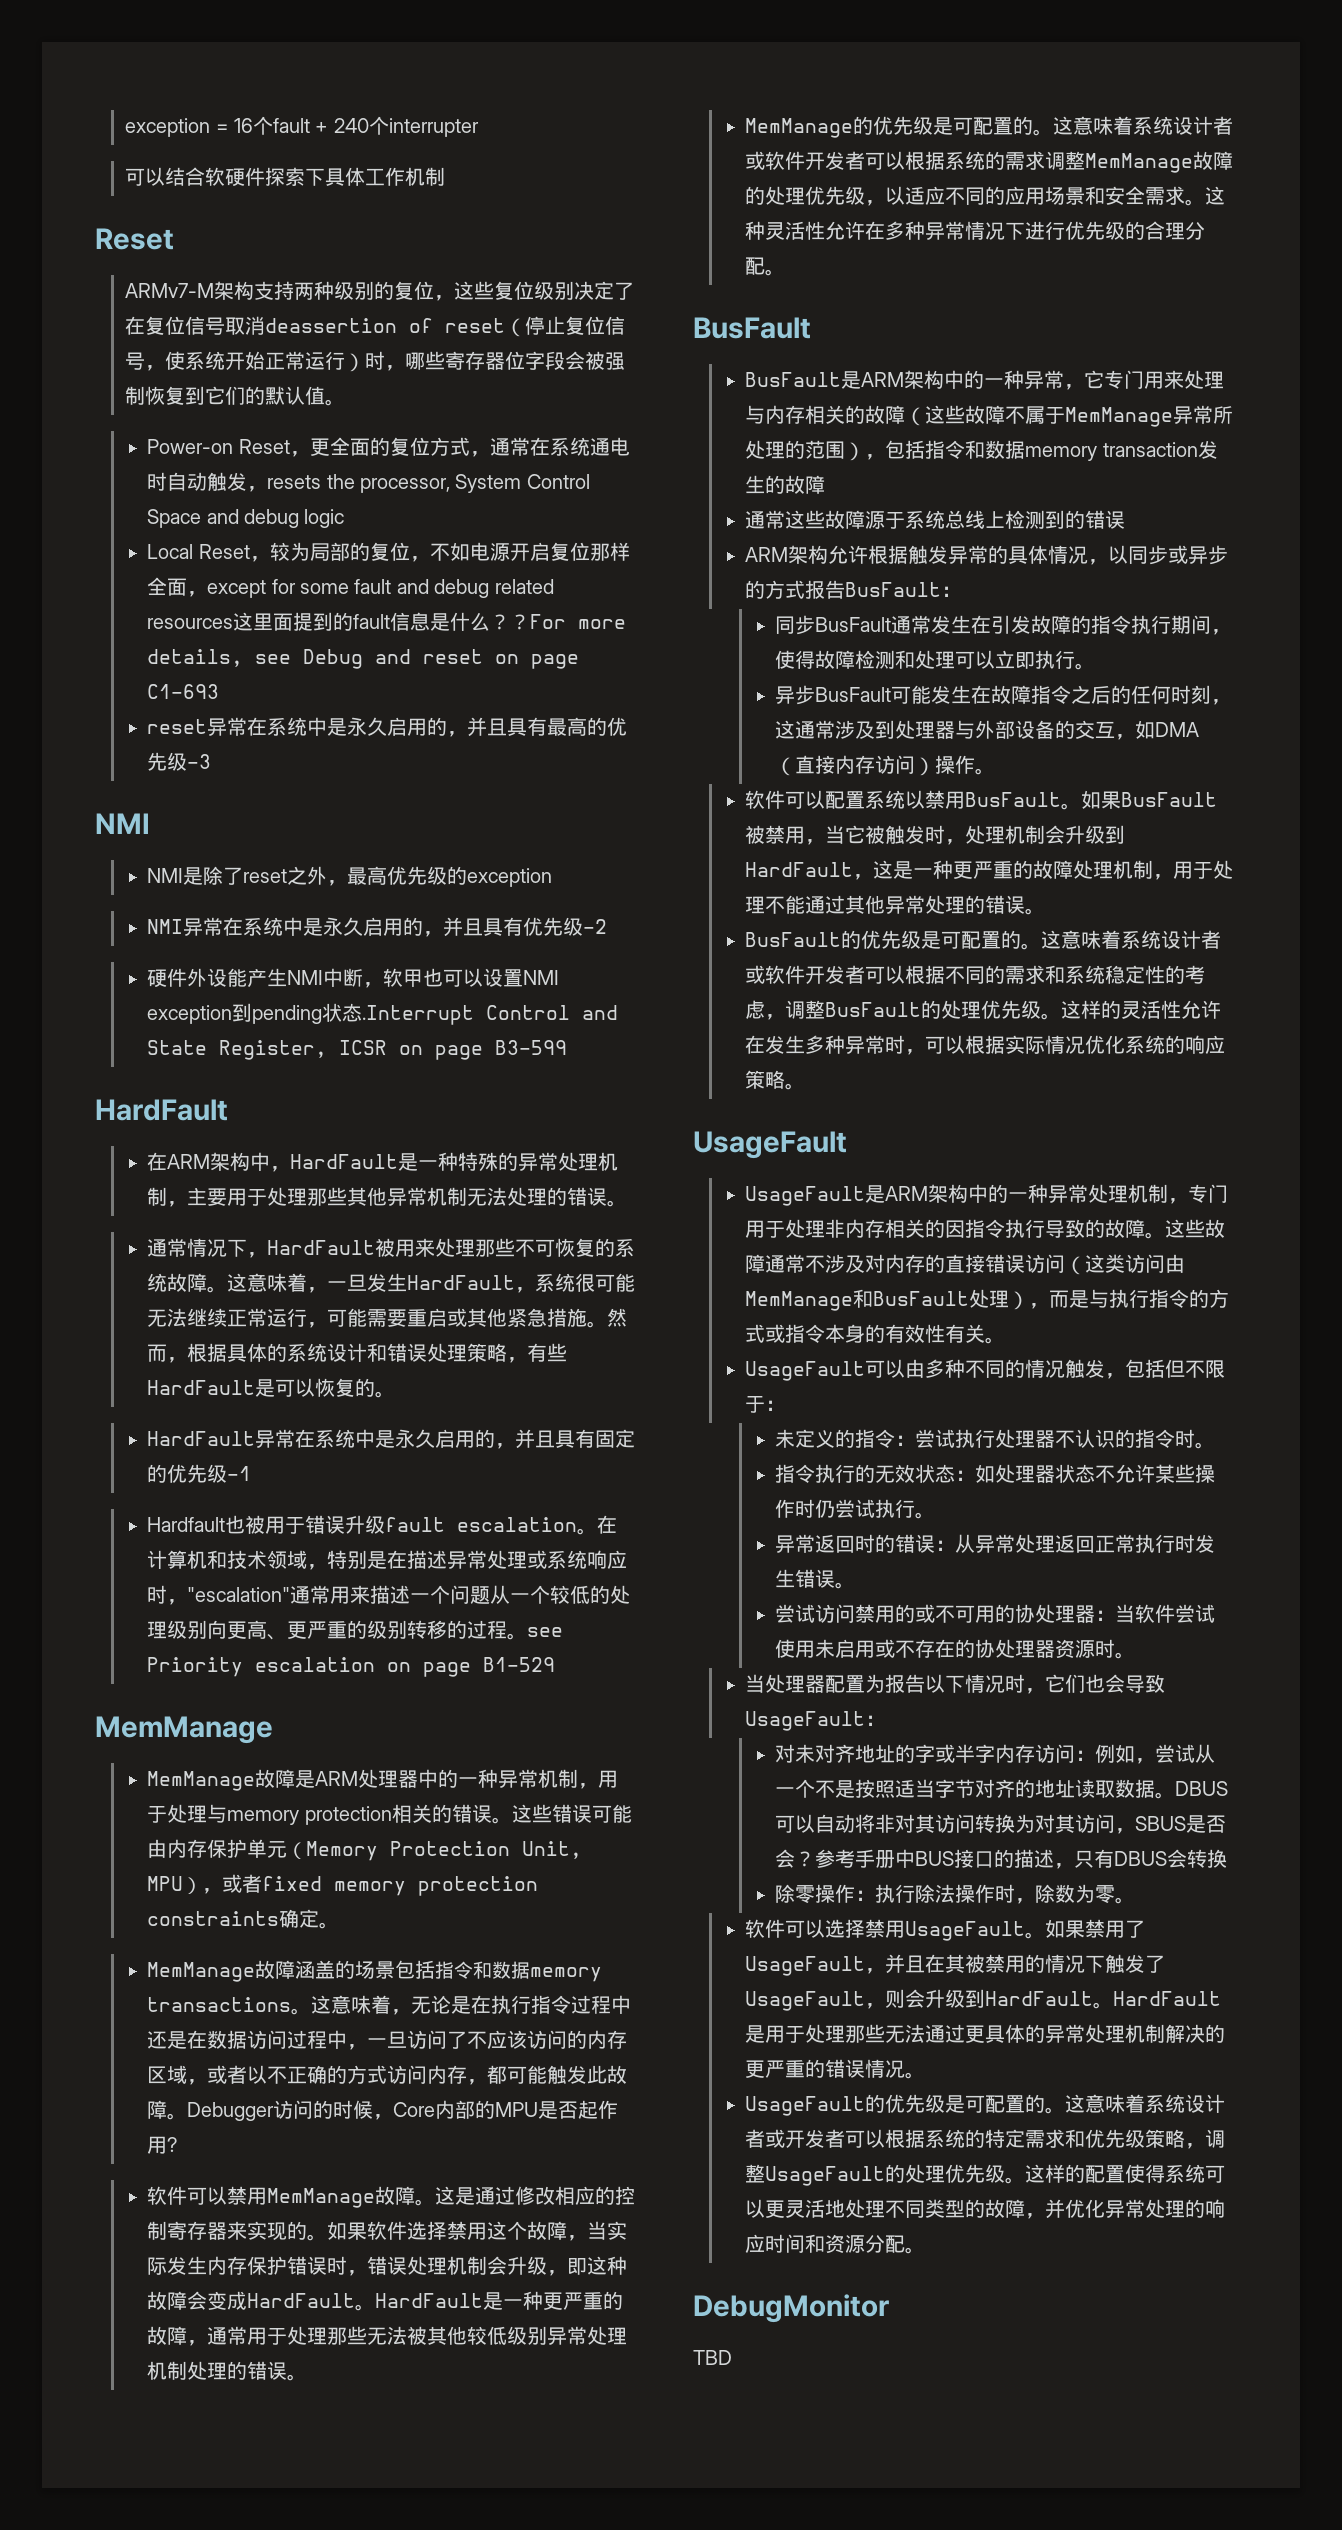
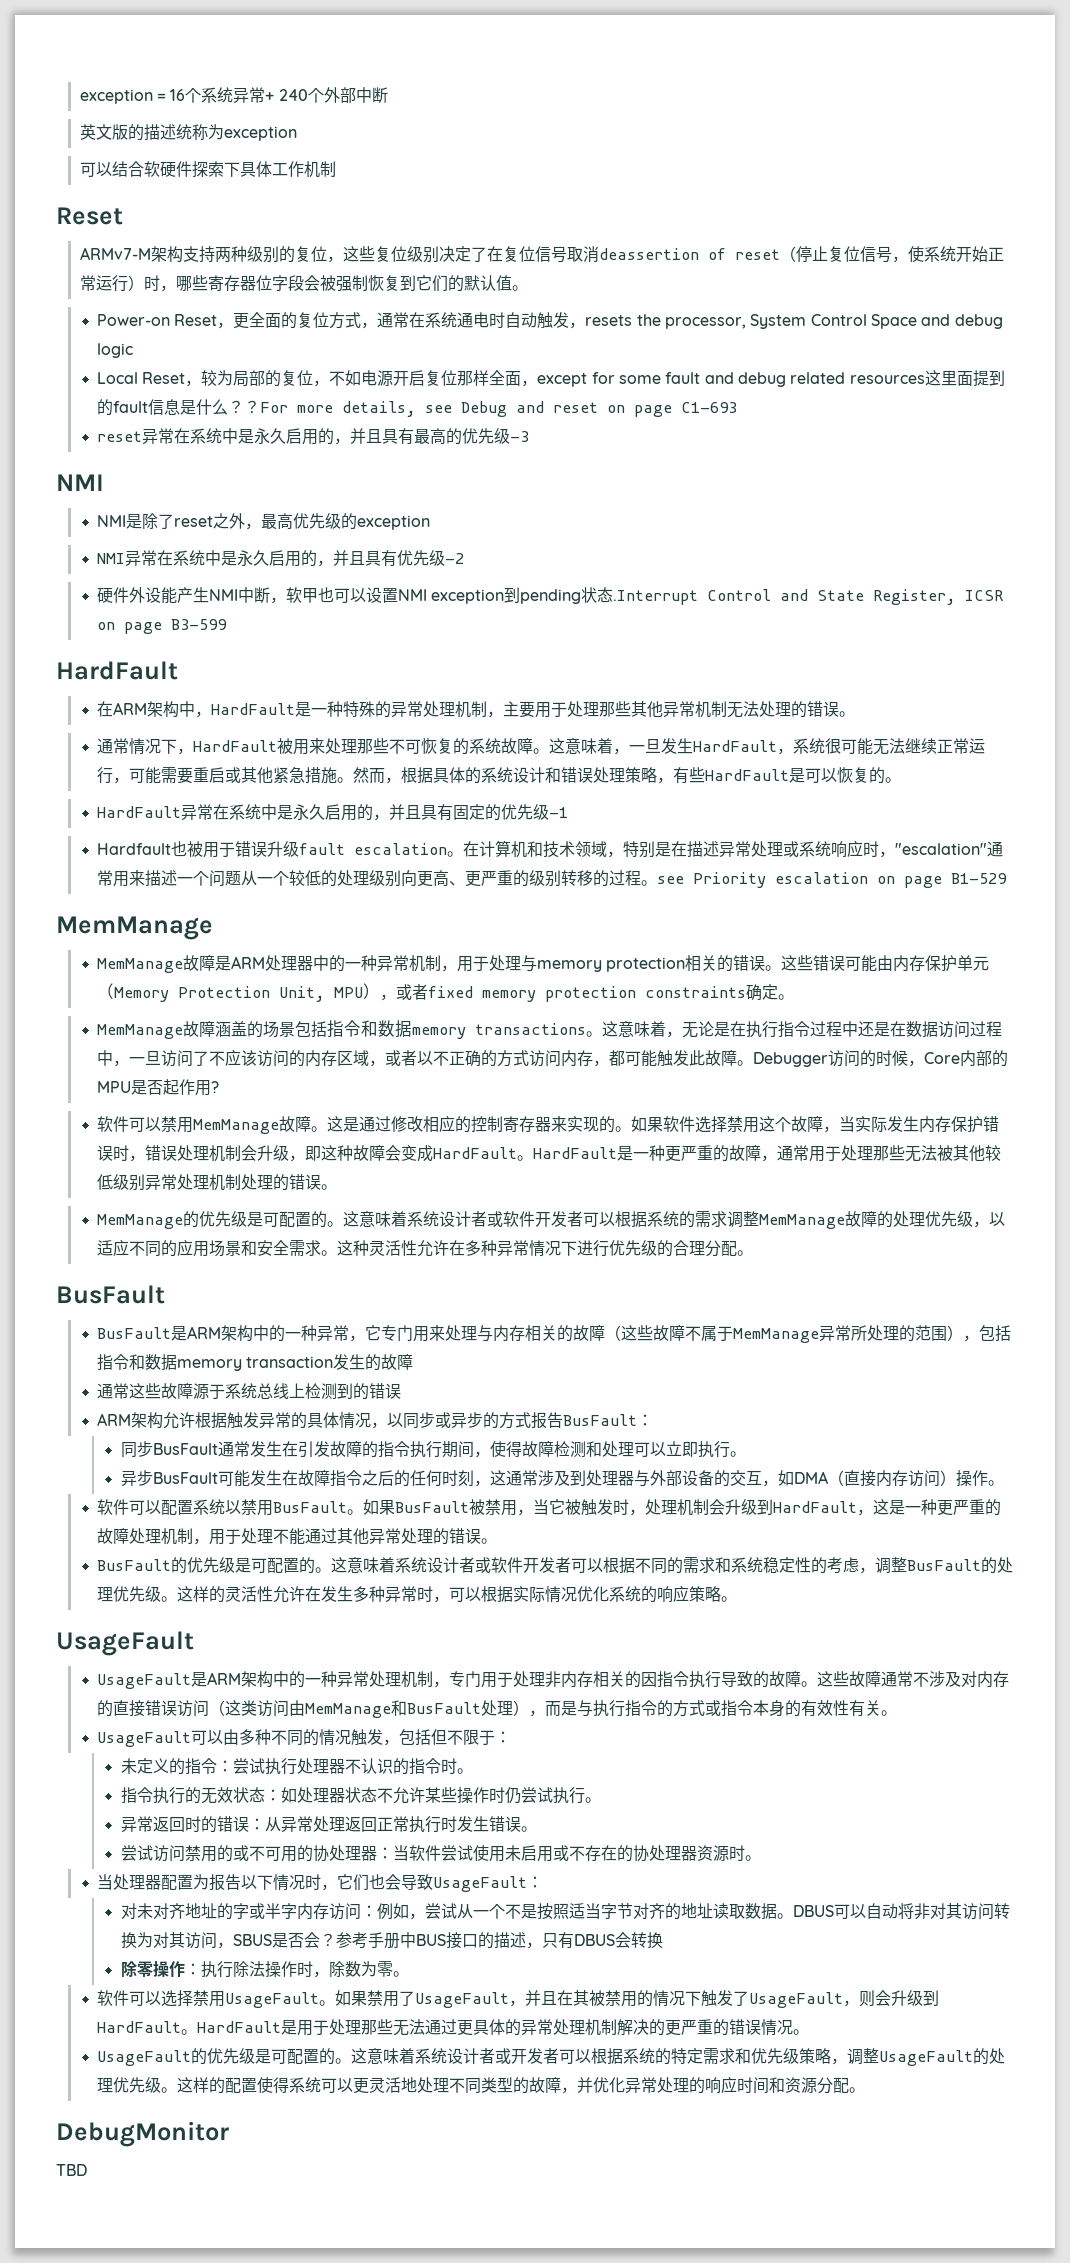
[272,118,310,133] fault -> [201,87,266,103] 系统异常
[388,118,479,137] interrupter -> [323,87,388,103] [79,124,297,141] 外部中断 // 英文版的描述统称为exception

